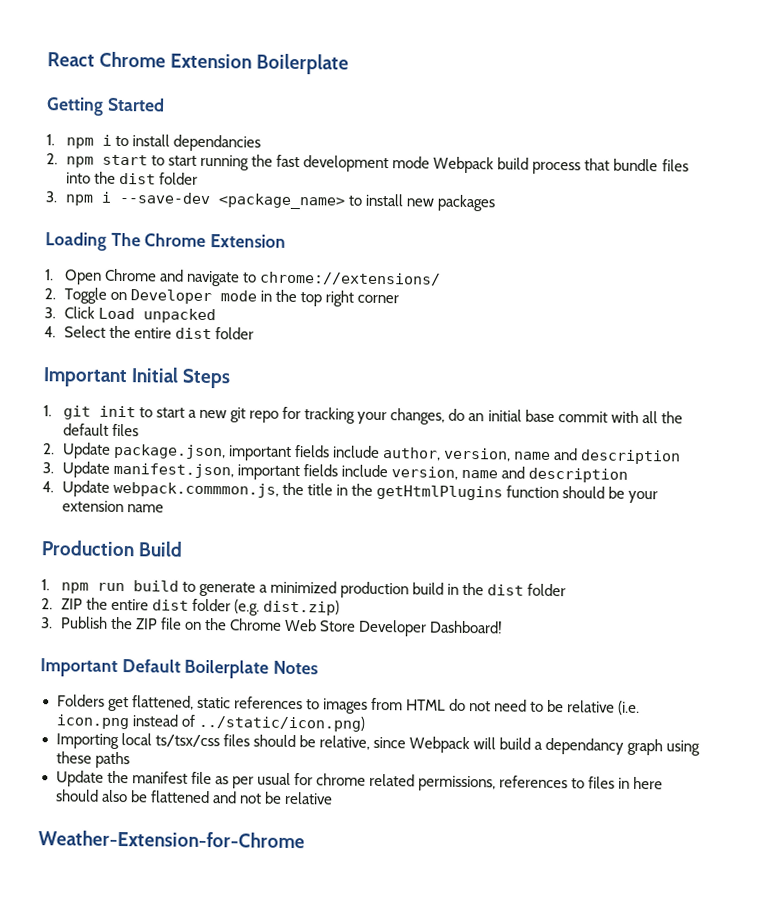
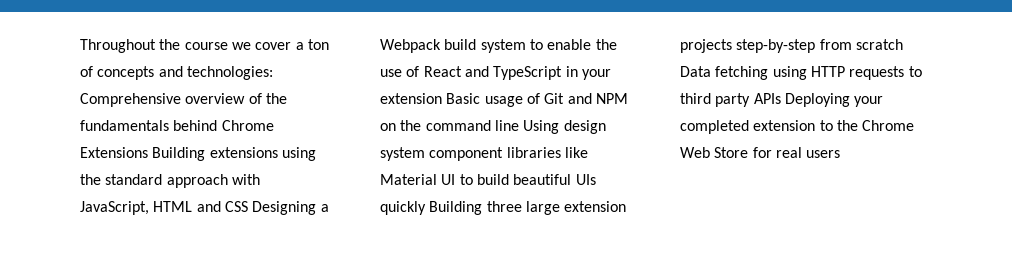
[47,51,350,75] [46,97,165,116] [46,134,262,152] [46,153,689,175] [65,171,199,185] [45,191,497,212] [45,232,287,251] [45,268,442,287] [44,287,400,307] [44,306,216,324] [44,325,255,340] [43,367,231,389] [43,405,683,425] [62,423,139,437] [43,442,682,465] [42,461,629,483] [42,480,659,504] [61,500,164,513] [41,540,184,557] [41,579,567,599] [41,597,341,616] [41,616,504,637] [40,658,319,679] [56,694,641,716] [55,714,366,732] [55,733,701,756] [55,751,130,769] [55,770,664,792] [55,789,333,805] [38,830,305,849] React Chrome Extension Boilerplate // Getting Started // 1. npm i to install dependancies // 2. npm start to start running the fast development mode Webpack build process that bundle files into the dist folder // 3. npm i --save-dev <package_name> to install new packages // Loading The Chrome Extension // 1. Open Chrome and navigate to chrome://extensions/ // 2. Toggle on Developer mode in the top right corner // 3. Click Load unpacked // 4. Select the entire dist folder // Important Initial Steps // 1. git init to start a new git repo for tracking your changes, do an initial base commit with all the default files // 2. Update package.json, important fields include author, version, name and description // 3. Update manifest.json, important fields include version, name and description // 4. Update webpack.commmon.js, the title in the getHtmlPlugins function should be your extension name // Production Build // 1. npm run build to generate a minimized production build in the dist folder // 2. ZIP the entire dist folder (e.g. dist.zip) // 3. Publish the ZIP file on the Chrome Web Store Developer Dashboard! // Important Default Boilerplate Notes // Folders get flattened, static references to images from HTML do not need to be relative (i.e. icon.png instead of ../static/icon.png) // Importing local ts/tsx/css files should be relative, since Webpack will build a dependancy graph using these paths // Update the manifest file as per usual for chrome related permissions, references to files in here should also be flattened and not be relative // Weather-Extension-for-Chrome -> [80,39,329,53] [80,66,273,80] [80,93,287,107] [80,120,274,131] [80,147,316,161] [80,174,260,188] [80,201,329,215] [380,39,617,53] [380,66,611,80] [380,93,628,107] [380,120,606,134] [380,147,588,161] [380,174,596,185] [380,201,627,215] [680,39,903,53] [680,66,922,80] [680,93,884,107] [680,120,915,134] [680,147,841,158] Throughout the course we cover a ton of concepts and technologies: Comprehensive overview of the fundamentals behind Chrome Extensions Building extensions using the standard approach with JavaScript, HTML and CSS Designing a Webpack build system to enable the use of React and TypeScript in your extension Basic usage of Git and NPM on the command line Using design system component libraries like Material UI to build beautiful UIs quickly Building three large extension projects step-by-step from scratch Data fetching using HTTP requests to third party APIs Deploying your completed extension to the Chrome Web Store for real users

